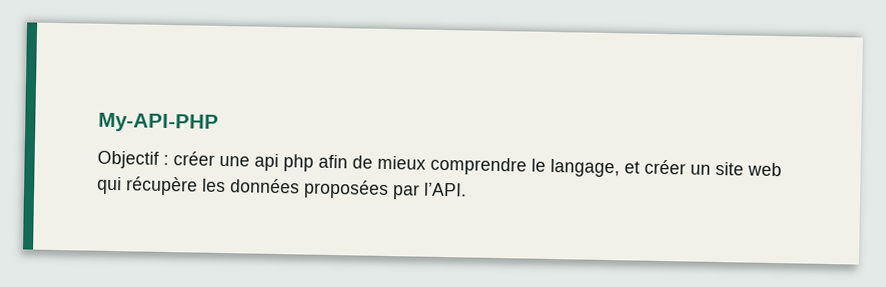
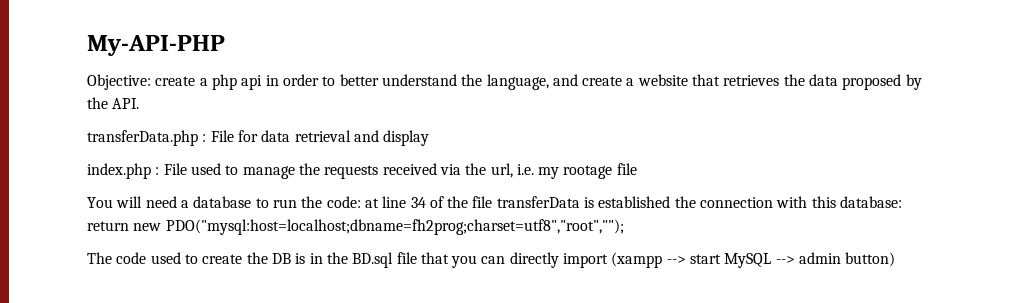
[97,150,782,178] [97,176,467,200] Objectif : créer une api php afin de mieux comprendre le langage, et créer un site web qui récupère les données proposées par l’API. -> [87,74,922,90] [87,97,140,109] [87,130,430,146] [87,163,637,179] [87,196,903,208] [87,219,624,235] [87,252,896,268] Objective: create a php api in order to better understand the language, and create a website that retrieves the data proposed by the API. // transferData.php : File for data retrieval and display // index.php : File used to manage the requests received via the url, i.e. my rootage file // You will need a database to run the code: at line 34 of the file transferData is established the connection with this database: return new PDO("mysql:host=localhost;dbname=fh2prog;charset=utf8","root",""); // The code used to create the DB is in the BD.sql file that you can directly import (xampp --> start MySQL --> admin button)

